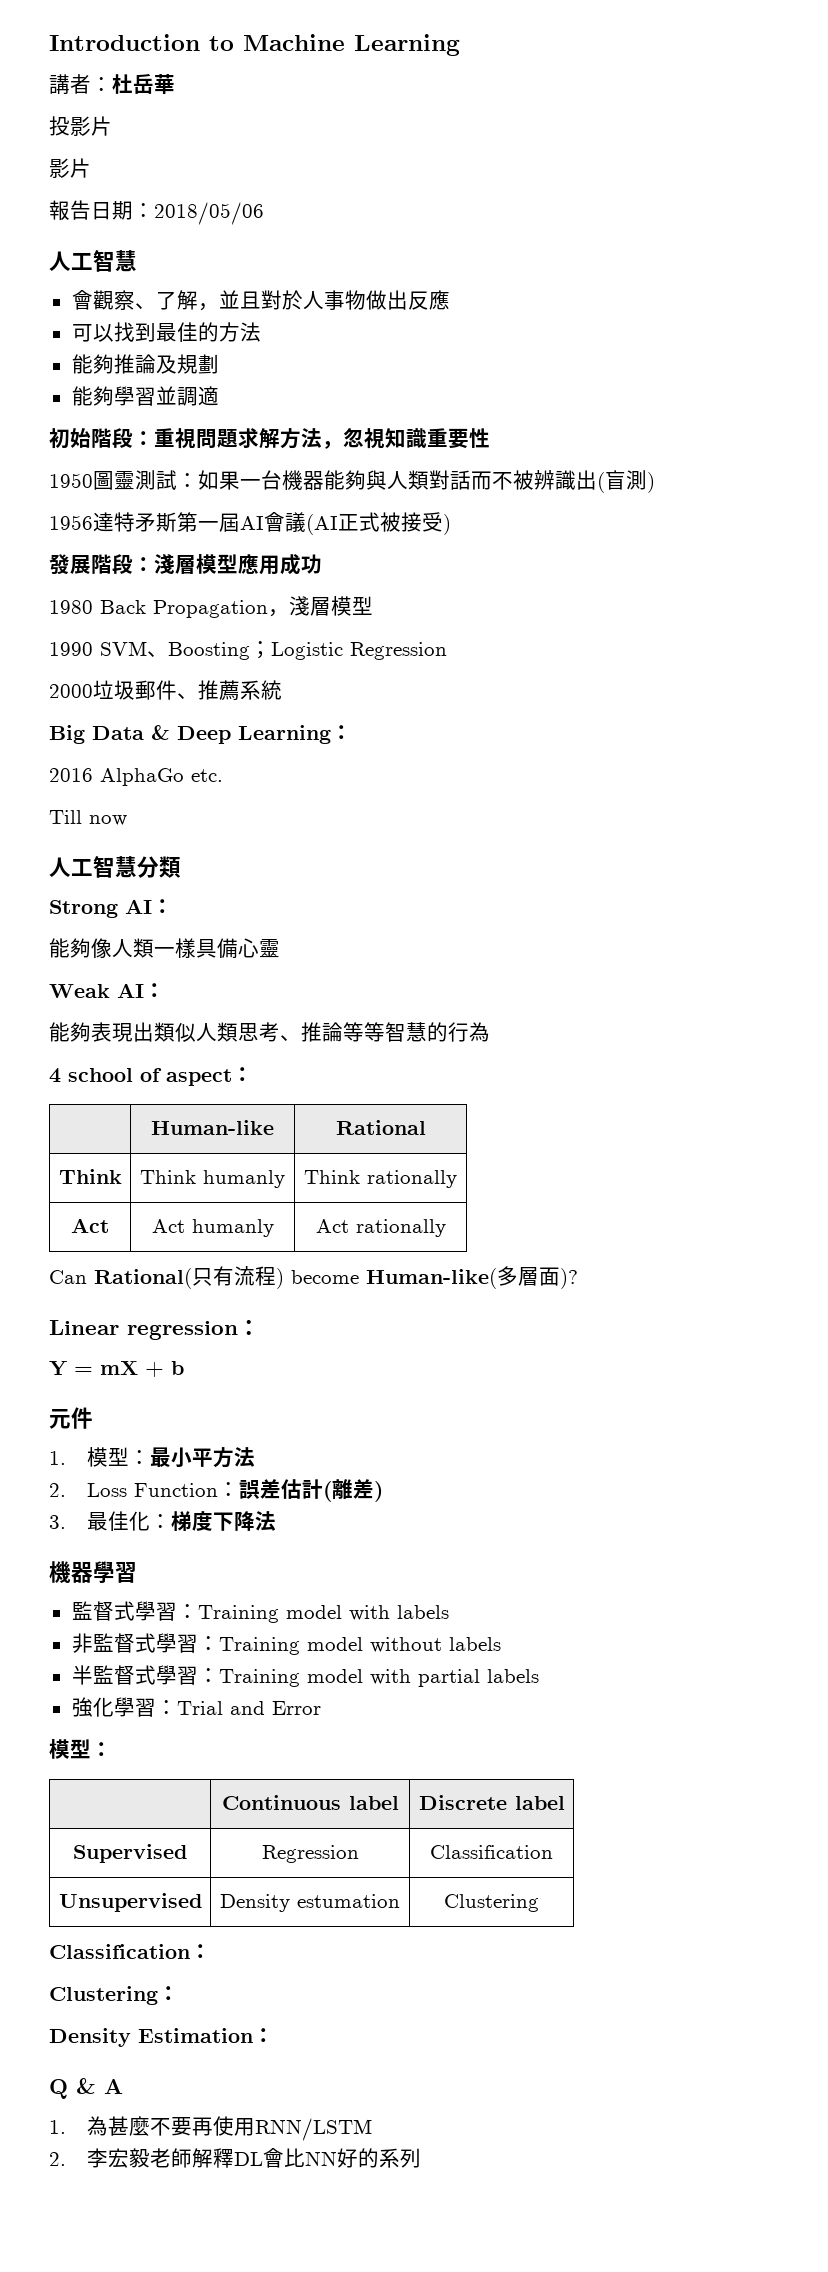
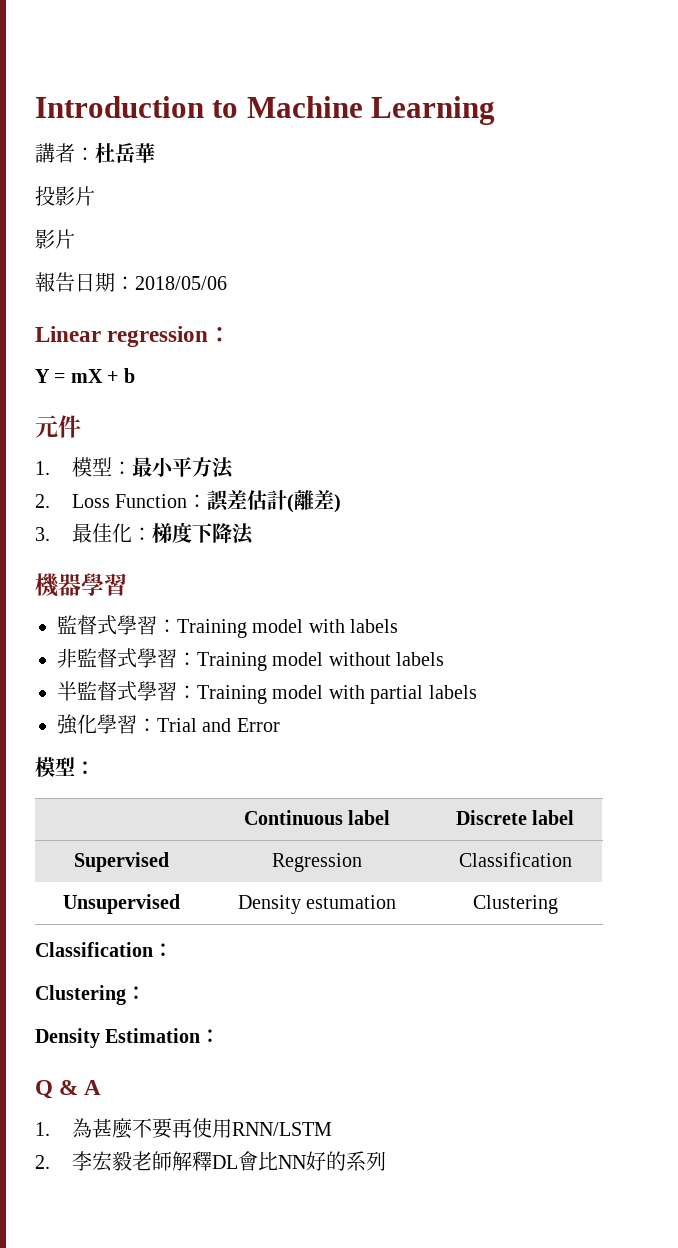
[49,250,137,272] [71,290,450,311] [71,322,261,342] [71,354,219,374] [71,386,219,406] [49,428,490,449] [49,470,655,493] [49,512,451,535] [49,553,322,575] [49,596,373,618] [49,641,447,660] [49,680,282,701] [49,725,352,744] [49,768,223,786] [49,810,127,826] [49,856,181,878] [49,899,173,918] [49,938,280,959] [49,983,165,998] [49,1022,490,1042] [49,1067,253,1086] [151,1120,274,1135] [335,1120,426,1135] [58,1169,122,1184] [140,1170,285,1188] [304,1170,457,1188] [71,1218,109,1233] [151,1219,274,1237] [315,1219,446,1237] [49,1266,578,1289] // 人工智慧 // 會觀察、了解，並且對於人事物做出反應 // 可以找到最佳的方法 // 能夠推論及規劃 // 能夠學習並調適 // 初始階段：重視問題求解方法，忽視知識重要性 // 1950圖靈測試：如果一台機器能夠與人類對話而不被辨識出(盲測) // 1956達特矛斯第一屆AI會議(AI正式被接受) // 發展階段：淺層模型應用成功 // 1980 Back Propagation，淺層模型 // 1990 SVM、Boosting；Logistic Regression // 2000垃圾郵件、推薦系統 // Big Data & Deep Learning： // 2016 AlphaGo etc. // Till now // 人工智慧分類 // Strong AI： // 能夠像人類一樣具備心靈 // Weak AI： // 能夠表現出類似人類思考、推論等等智慧的行為 // 4 school of aspect： // | Human-like | Rational // Think | Think humanly | Think rationally // Act | Act humanly | Act rationally // Can Rational(只有流程) become Human-like(多層面)? -> (227, 283) none

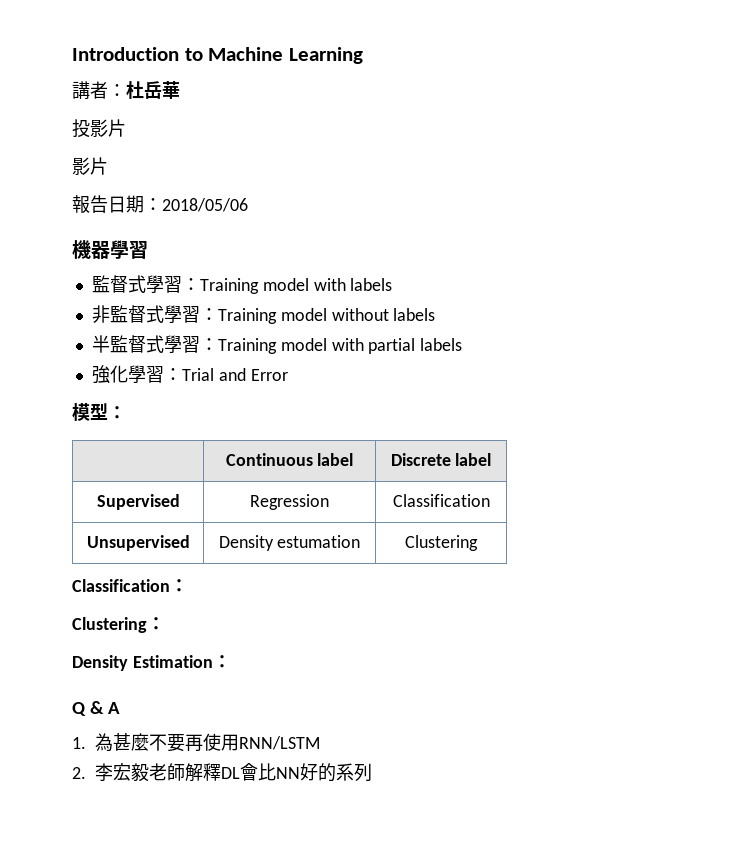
[35,326,232,347] [35,368,135,383] [35,415,81,438] [35,457,234,479] [35,490,342,513] [35,522,254,545] // Linear regression： // Y = mX + b // 元件 // 1.模型：最小平方法 // 2. Loss Function：誤差估計(離差) // 3.最佳化：梯度下降法 -> (248, 205) none

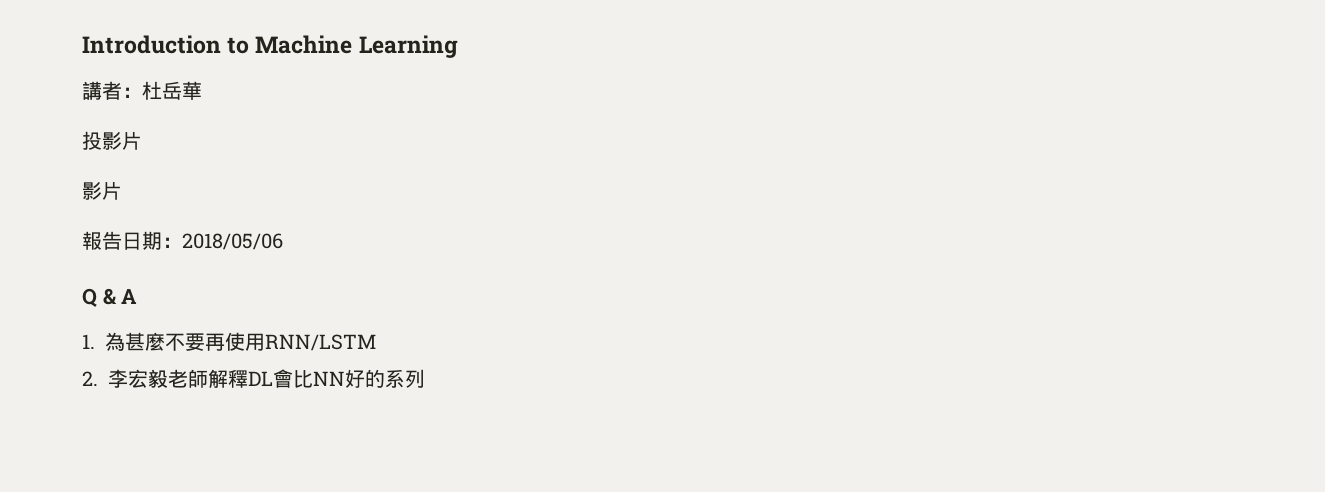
[72,240,148,259] [91,275,393,294] [91,305,436,324] [91,335,463,354] [91,365,288,384] [72,403,126,421] [225,453,354,466] [390,453,492,466] [96,494,180,510] [250,494,329,510] [392,494,490,507] [86,535,190,551] [218,535,361,551] [405,535,479,551] [72,579,188,592] [72,617,165,633] [72,655,231,671] // 機器學習 // 監督式學習：Training model with labels // 非監督式學習：Training model without labels // 半監督式學習：Training model with partial labels // 強化學習：Trial and Error // 模型： // | Continuous label | Discrete label // Supervised | Regression | Classification // Unsupervised | Density estumation | Clustering // Classification： // Clustering： // Density Estimation： -> (283, 241) none

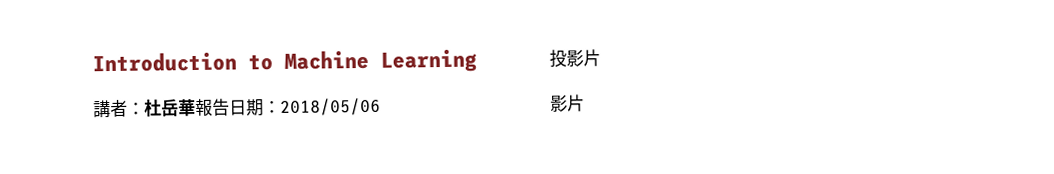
(202, 90) none -> [195,97,381,117] 報告日期：2018/05/06
[82,231,283,250] [82,288,138,307] [82,332,376,351] [82,369,425,388] // 報告日期：2018/05/06 // Q & A // 1.為甚麼不要再使用RNN/LSTM // 2.李宏毅老師解釋DL會比NN好的系列 -> (585, 103) none

